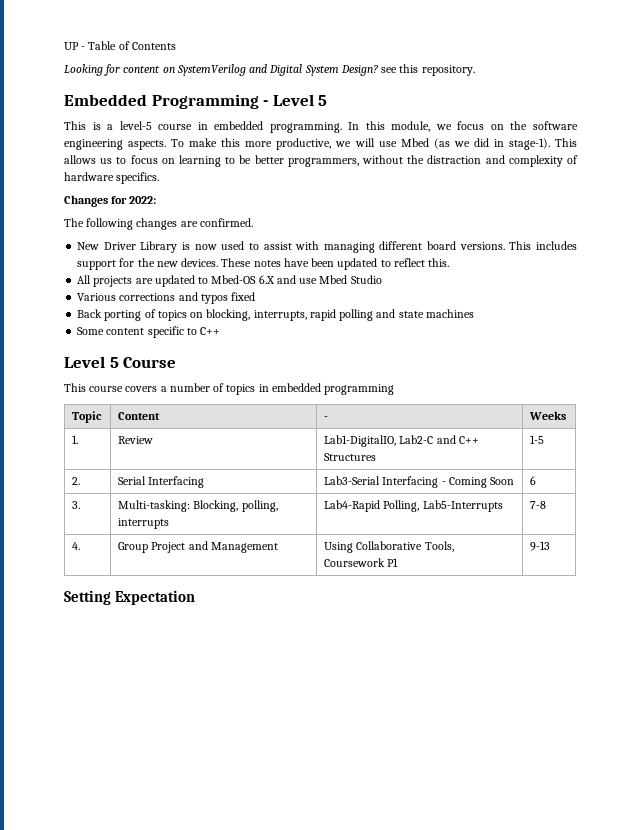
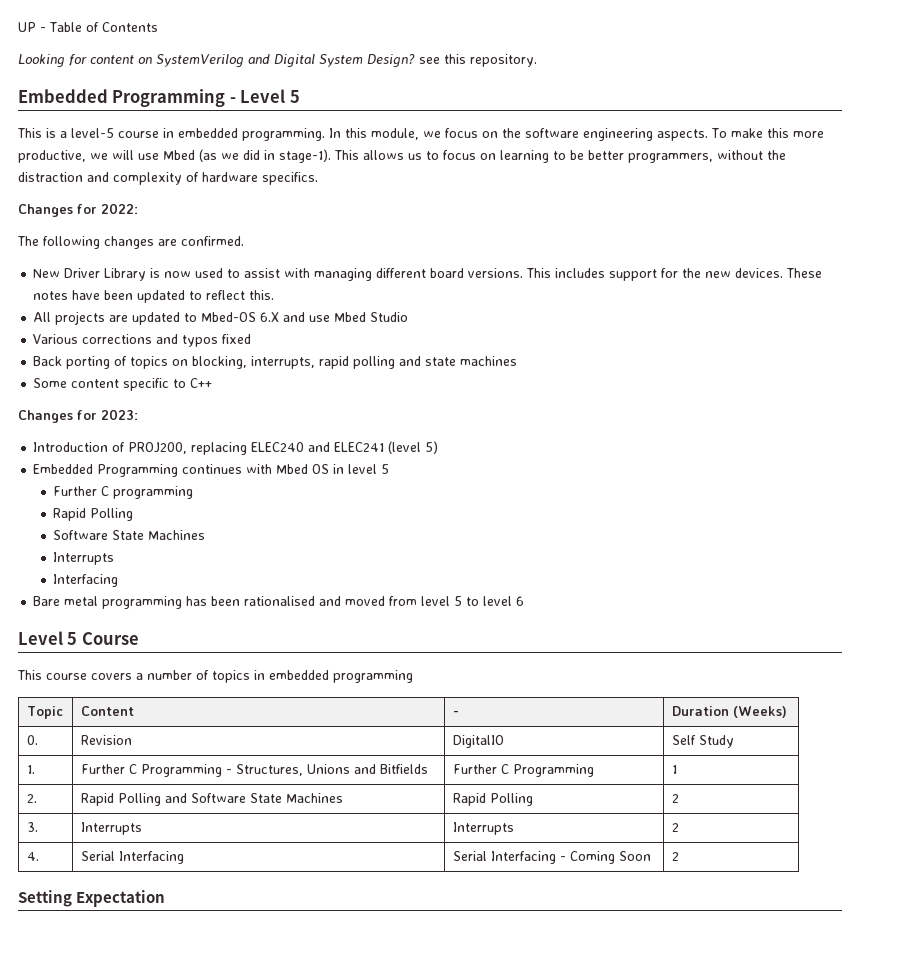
(221, 331) none -> [18,409,138,423] [33,441,439,455] [33,464,390,477] [53,486,194,499] [53,508,134,521] [53,530,206,540] [53,552,115,565] [53,574,119,587] [33,596,525,609] // Changes for 2023: // Introduction of PROJ200, replacing ELEC240 and ELEC241 (level 5) // Embedded Programming continues with Mbed OS in level 5 // Further C programming // Rapid Polling // Software State Machines // Interrupts // Interfacing // Bare metal programming has been rationalised and moved from level 5 to level 6
[529,411,567,420] [72,435,79,444] [118,436,154,444] [324,435,479,447] [324,453,377,461] [530,435,545,444] [72,477,81,485] Weeks // 1. | Review | Lab1-DigitalIO, Lab2-C and C++ Structures | 1-5 // 2. -> [671,706,787,718] [26,735,38,745] [80,735,132,745] [452,735,504,748] [671,735,734,748] [26,765,35,774] [80,764,428,777] [452,764,594,777] [671,765,677,774] [26,794,37,803] [80,793,343,806] [452,793,533,806] [671,794,679,803] [26,822,38,832] [80,822,142,835] [452,822,514,835] [671,823,679,832] [26,852,39,861] Duration (Weeks) // 0. | Revision | DigitalIO | Self Study // 1. | Further C Programming - Structures, Unions and Bitfields | Further C Programming | 1 // 2. | Rapid Polling and Software State Machines | Rapid Polling | 2 // 3. | Interrupts | Interrupts | 2 // 4.
[324,476,381,485] Lab3-Serial -> [452,851,487,861] Serial
[530,476,537,485] [72,501,81,509] [118,500,278,512] [118,518,170,529] [324,500,503,512] [530,501,547,509] [72,542,81,550] [118,541,278,553] [324,541,454,553] [324,558,399,567] [530,541,551,551] 6 // 3. | Multi-tasking: Blocking, polling, interrupts | Lab4-Rapid Polling, Lab5-Interrupts | 7-8 // 4. | Group Project and Management | Using Collaborative Tools, Coursework P1 | 9-13 -> [671,852,679,861] 2

